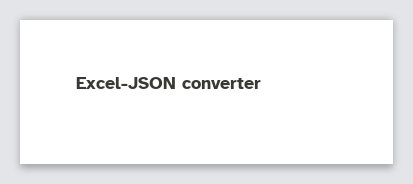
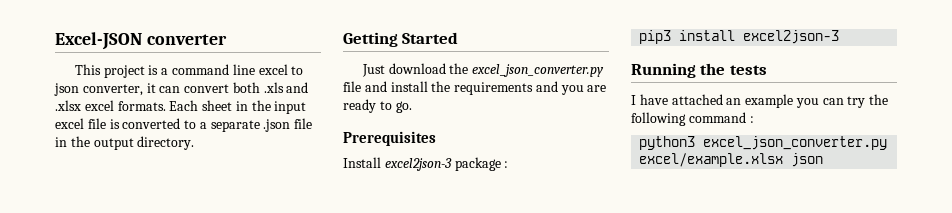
(261, 83) none -> [74,64,304,78] [54,82,309,96] [55,100,307,114] [55,118,313,132] [55,136,195,150] [343,32,459,47] [361,63,605,77] [343,81,607,95] [343,99,412,113] [343,131,436,146] [343,157,509,171] [639,30,840,44] [631,63,767,78] [631,94,889,108] [631,112,754,126] [639,136,888,150] [639,153,824,167] // This project is a command line excel to json converter, it can convert both .xls and .xlsx excel formats. Each sheet in the input excel file is converted to a separate .json file in the output directory. // Getting Started // Just download the excel_json_converter.py file and install the requirements and you are ready to go. // Prerequisites // Install excel2json-3 package : // pip3 install excel2json-3 // Running the tests // I have attached an example you can try the following command : // python3 excel_json_converter.py excel/example.xlsx json

